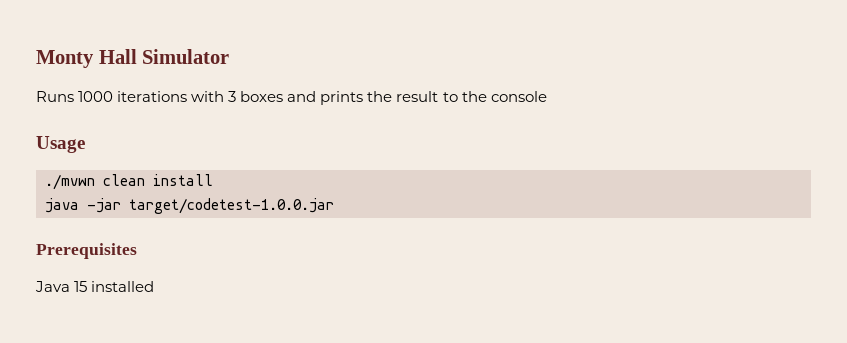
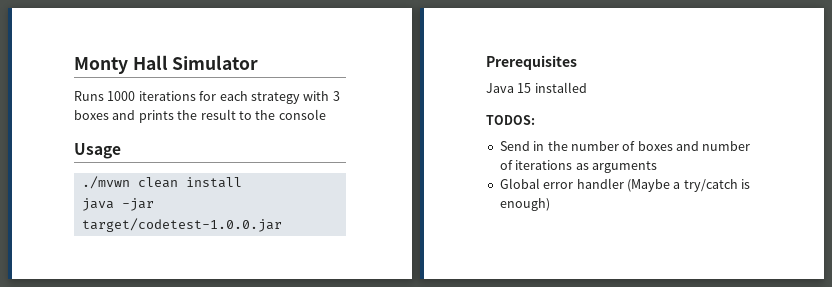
(188, 96) none -> [199,91,300,104] for each strategy
(155, 286) none -> [486,115,535,125] [499,141,751,151] [499,160,657,173] [499,178,750,192] [499,198,550,211] // TODOS: // Send in the number of boxes and number of iterations as arguments // Global error handler (Maybe a try/catch is enough)

